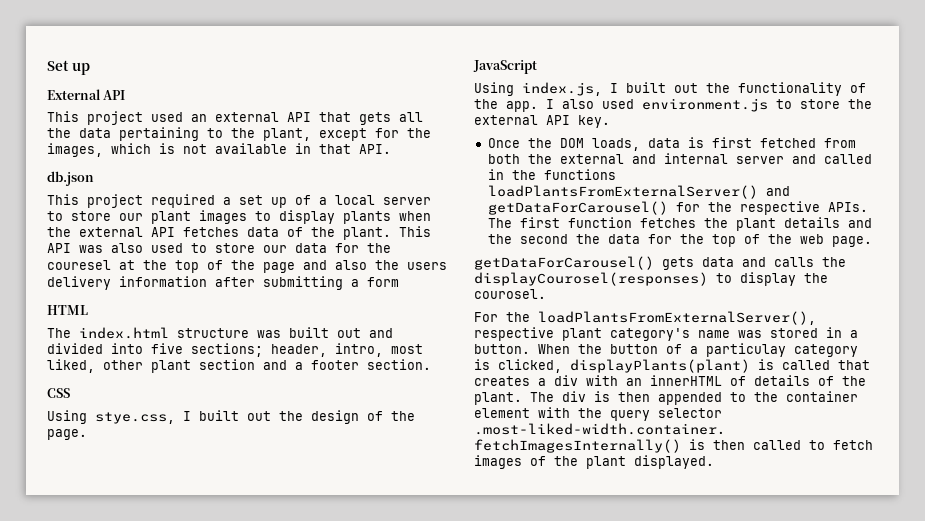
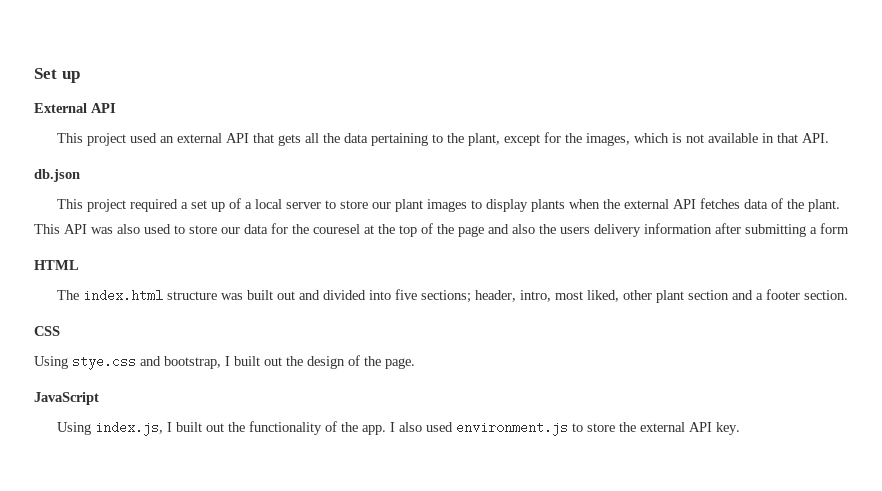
[95,412,175,424] stye.css, -> [72,355,221,370] stye.css and bootstrap,
[487,137,856,151] [487,153,872,164] [487,169,616,180] [487,185,790,199] [487,201,868,215] [487,217,872,231] [487,234,872,247] [474,256,846,270] [474,272,828,286] [474,289,546,299] [474,311,816,325] [474,327,858,341] [474,343,858,357] [474,359,870,373] [474,375,866,386] [474,391,858,405] [474,407,722,421] [474,423,725,435] [474,439,873,453] [474,455,714,469] // Once the DOM loads, data is first fetched from both the external and internal server and called in the functions loadPlantsFromExternalServer() and getDataForCarousel() for the respective APIs. The first function fetches the plant details and the second the data for the top of the web page. // getDataForCarousel() gets data and calls the displayCourosel(responses) to display the courosel. // For the loadPlantsFromExternalServer(), respective plant category's name was stored in a button. When the button of a particulay category is clicked, displayPlants(plant) is called that creates a div with an innerHTML of details of the plant. The div is then appended to the container element with the query selector .most-liked-width.container. fetchImagesInternally() is then called to fetch images of the plant displayed. -> (740, 428) none

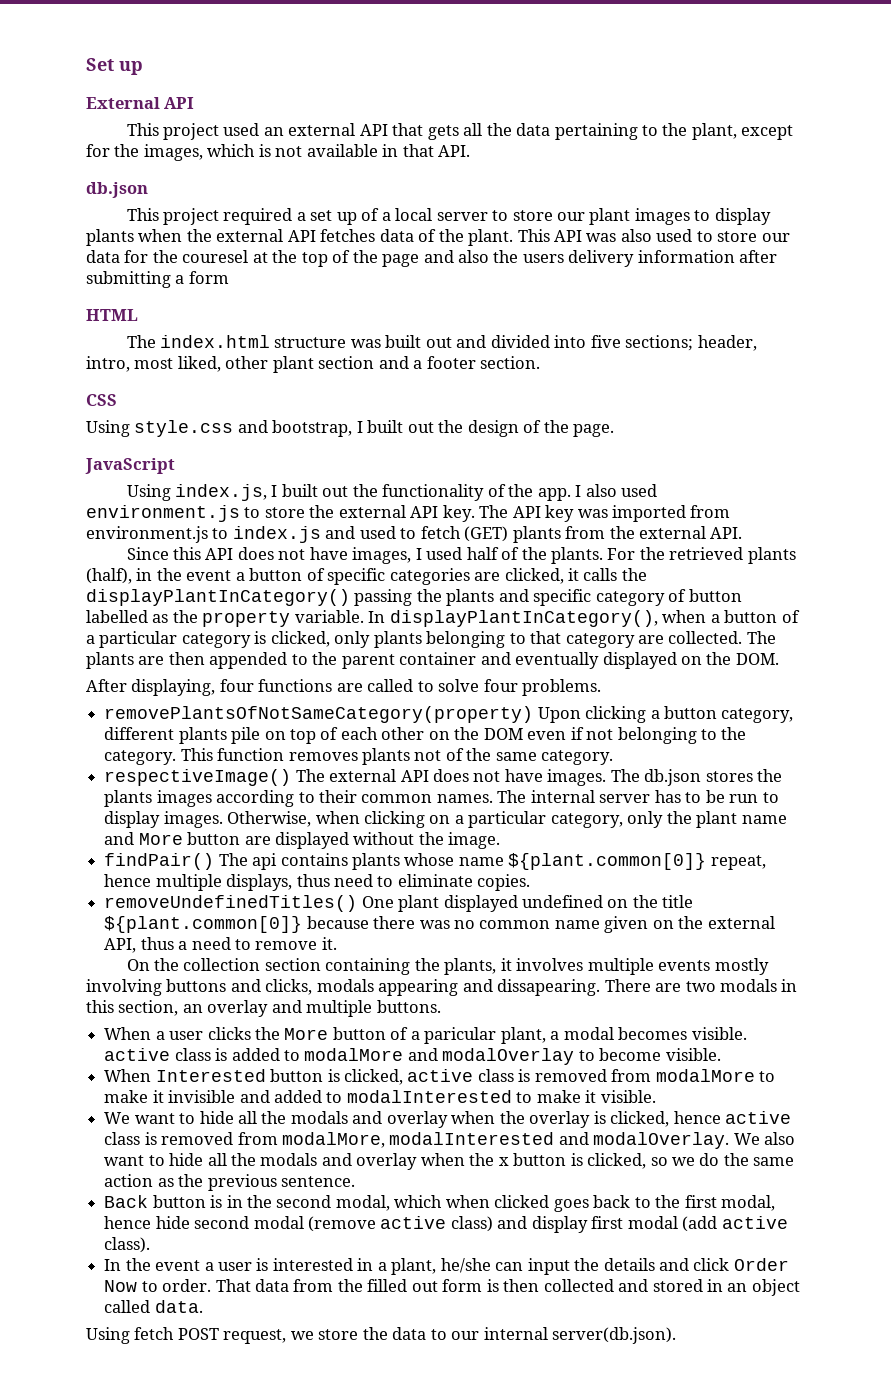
[72,355,136,370] stye.css -> [134,420,234,437] style.css
(740, 428) none -> [479,505,731,522] [86,526,743,543] [126,547,796,564] [86,568,647,585] [86,589,742,606] [86,610,800,627] [86,631,776,648] [86,652,779,669] [86,679,602,696] [104,706,794,723] [104,727,747,744] [104,748,614,765] [104,769,783,786] [104,790,779,807] [104,811,787,828] [104,832,501,849] [104,853,766,870] [104,874,531,891] [104,895,694,912] [104,916,775,933] [104,937,337,953] [126,958,769,975] [86,979,798,996] [86,1000,441,1017] [104,1027,747,1044] [104,1048,721,1065] [104,1069,776,1085] [104,1090,656,1103] [104,1111,791,1128] [104,1132,796,1149] [104,1153,795,1170] [104,1174,355,1191] [104,1195,775,1212] [104,1216,788,1233] [104,1237,151,1253] [104,1258,789,1275] [104,1279,800,1296] [104,1300,203,1313] [86,1327,677,1344] The API key was imported from environment.js to index.js and used to fetch (GET) plants from the external API. // Since this API does not have images, I used half of the plants. For the retrieved plants (half), in the event a button of specific categories are clicked, it calls the displayPlantInCategory() passing the plants and specific category of button labelled as the property variable. In displayPlantInCategory(), when a button of a particular category is clicked, only plants belonging to that category are collected. The plants are then appended to the parent container and eventually displayed on the DOM. // After displaying, four functions are called to solve four problems. // removePlantsOfNotSameCategory(property) Upon clicking a button category, different plants pile on top of each other on the DOM even if not belonging to the category. This function removes plants not of the same category. // respectiveImage() The external API does not have images. The db.json stores the plants images according to their common names. The internal server has to be run to display images. Otherwise, when clicking on a particular category, only the plant name and More button are displayed without the image. // findPair() The api contains plants whose name ${plant.common[0]} repeat, hence multiple displays, thus need to eliminate copies. // removeUndefinedTitles() One plant displayed undefined on the title ${plant.common[0]} because there was no common name given on the external API, thus a need to remove it. // On the collection section containing the plants, it involves multiple events mostly involving buttons and clicks, modals appearing and dissapearing. There are two modals in this section, an overlay and multiple buttons. // When a user clicks the More button of a paricular plant, a modal becomes visible. active class is added to modalMore and modalOverlay to become visible. // When Interested button is clicked, active class is removed from modalMore to make it invisible and added to modalInterested to make it visible. // We want to hide all the modals and overlay when the overlay is clicked, hence active class is removed from modalMore, modalInterested and modalOverlay. We also want to hide all the modals and overlay when the x button is clicked, so we do the same action as the previous sentence. // Back button is in the second modal, which when clicked goes back to the first modal, hence hide second modal (remove active class) and display first modal (add active class). // In the event a user is interested in a plant, he/she can input the details and click Order Now to order. That data from the filled out form is then collected and stored in an object called data. // Using fetch POST request, we store the data to our internal server(db.json).

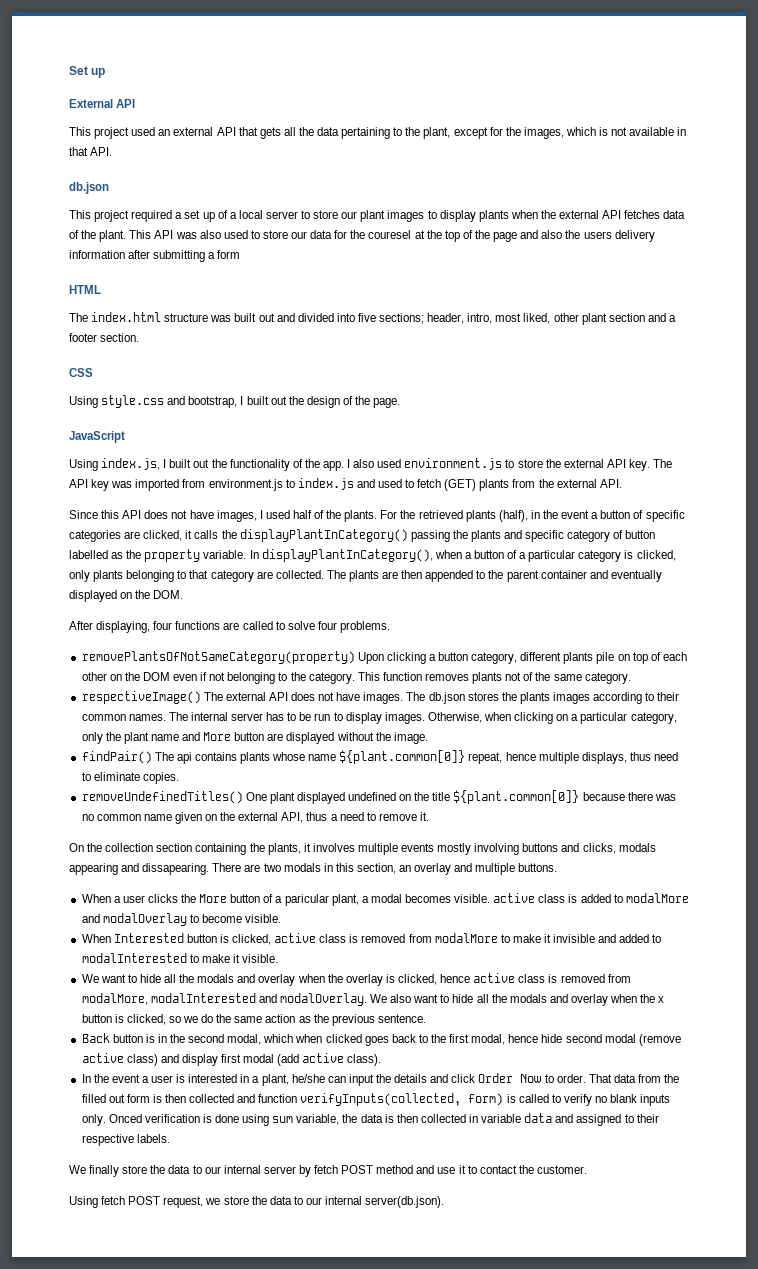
[652,1279,800,1296] [104,1300,203,1313] stored in an object called data. -> [258,1093,671,1106] [81,1113,659,1126] [81,1134,170,1146] [69,1165,587,1177] function verifyInputs(collected, form) is called to verify no blank inputs only. Onced verification is done using sum variable, the data is then collected in variable data and assigned to their respective labels. // We finally store the data to our internal server by fetch POST method and use it to contact the customer.

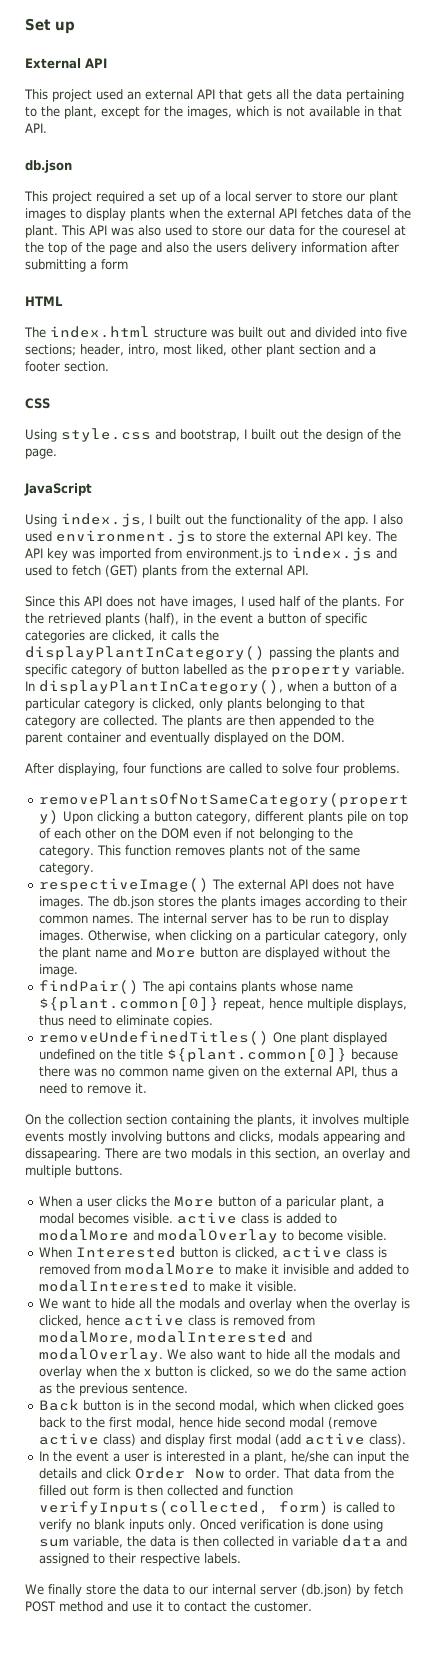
(296, 1170) none -> [301,1584,352,1597] (db.json)
[69,1196,445,1208] // Using fetch POST request, we store the data to our internal server(db.json). -> (312, 1606) none

